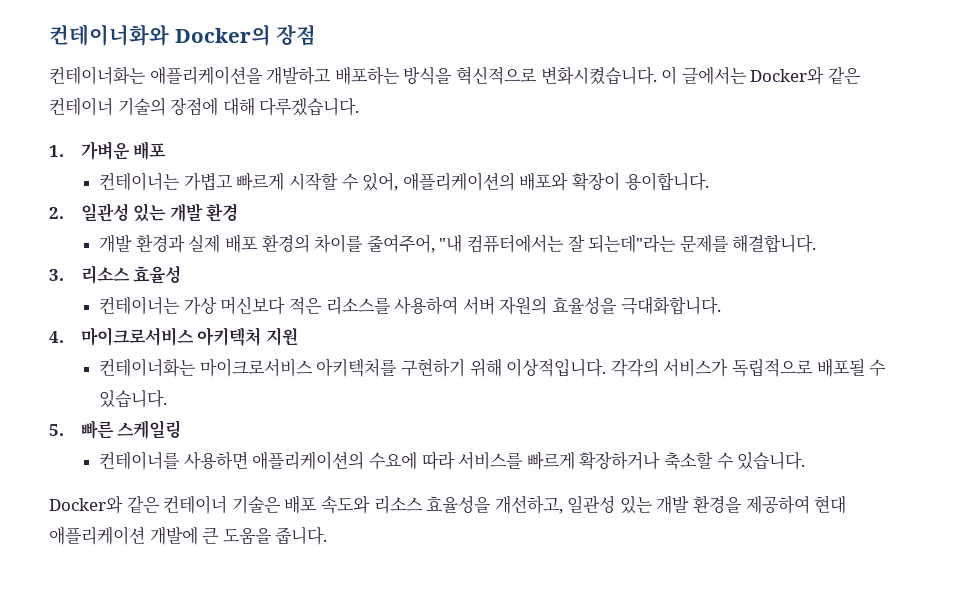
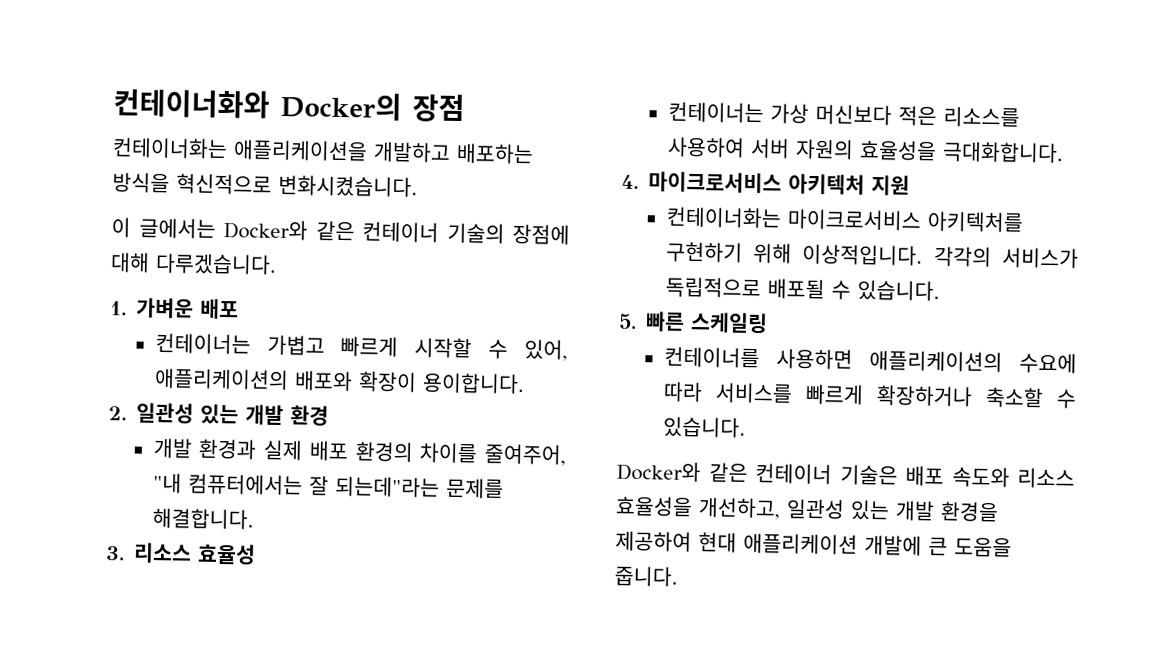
(657, 75) none -> (418, 186) //

